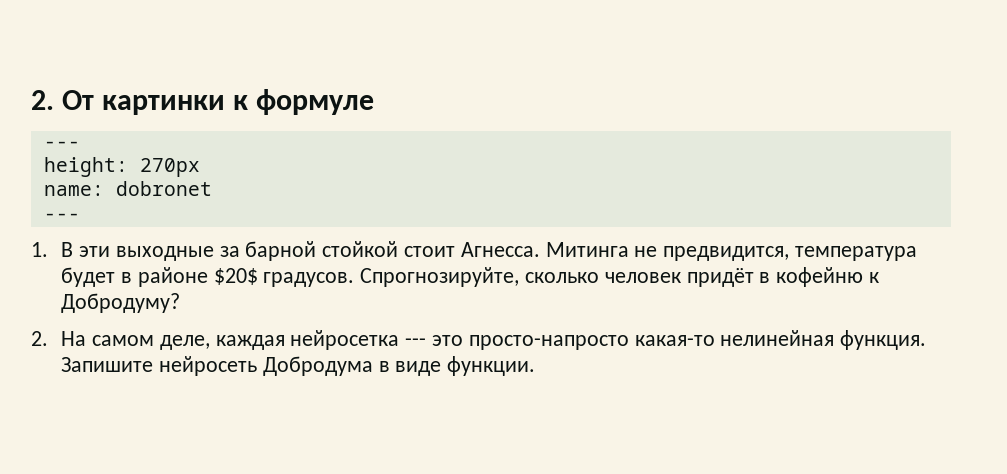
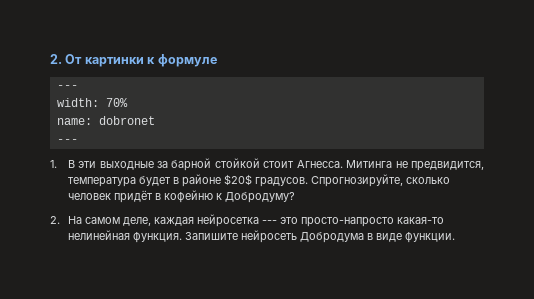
[43,157,200,177] height: 270px -> [56,98,128,107] width: 70%

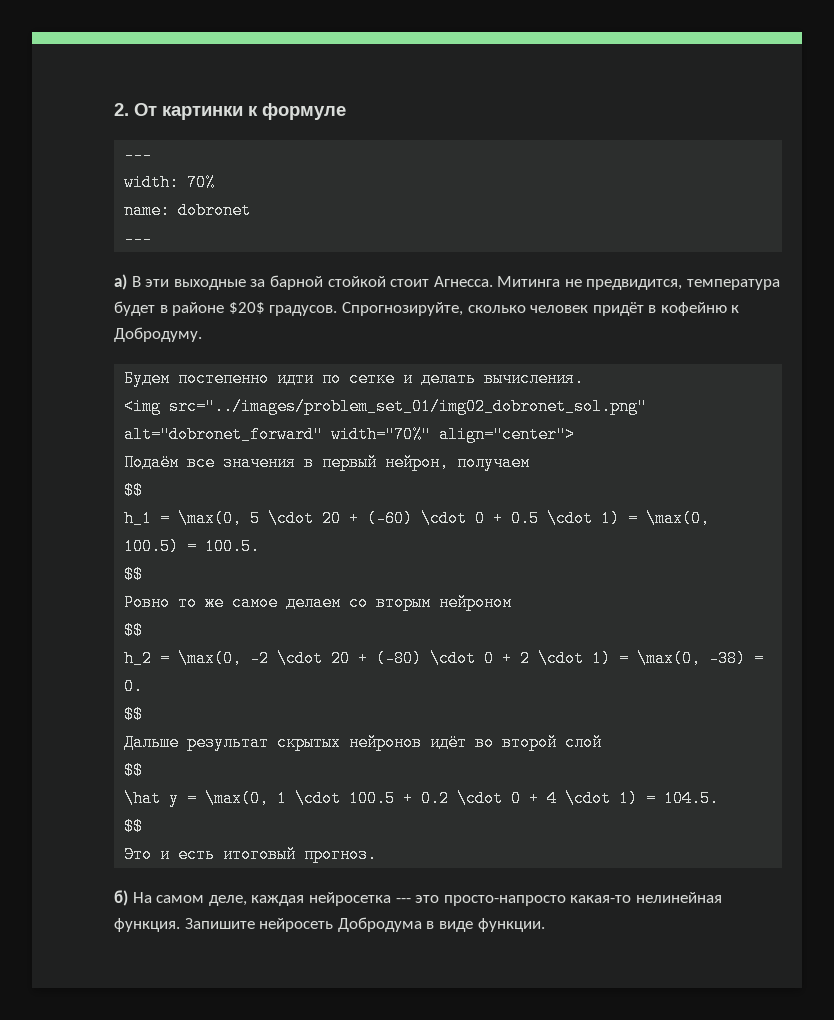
[50,160,57,168] 1. -> [114,274,127,290] а)
[224,192,295,203] [50,216,60,224] Добродуму? // 2. -> [114,327,202,342] [124,370,585,387] [124,398,648,415] [124,426,576,443] [124,454,530,471] [124,482,144,499] [124,510,711,527] [124,538,261,555] [124,566,144,583] [124,595,512,611] [124,622,144,639] [124,650,765,667] [124,678,144,695] [124,706,144,723] [124,735,602,751] [124,762,144,779] [124,790,720,807] [124,818,144,835] [124,846,378,863] [114,890,128,906] Добродуму. // Будем постепенно идти по сетке и делать вычисления. // <img src="../images/problem_set_01/img02_dobronet_sol.png" alt="dobronet_forward" width="70%" align="center"> // Подаём все значения в первый нейрон, получаем // $$ // h_1 = \max(0, 5 \cdot 20 + (-60) \cdot 0 + 0.5 \cdot 1) = \max(0, 100.5) = 100.5. // $$ // Ровно то же самое делаем со вторым нейроном // $$ // h_2 = \max(0, -2 \cdot 20 + (-80) \cdot 0 + 2 \cdot 1) = \max(0, -38) = 0. // $$ // Дальше результат скрытых нейронов идёт во второй слой // $$ // \hat y = \max(0, 1 \cdot 100.5 + 0.2 \cdot 0 + 4 \cdot 1) = 104.5. // $$ // Это и есть итоговый прогноз. // б)

